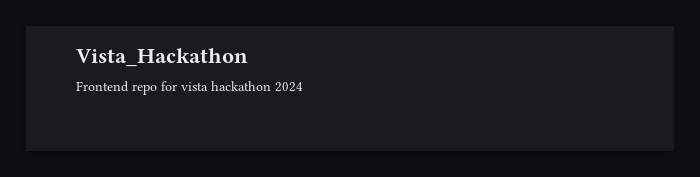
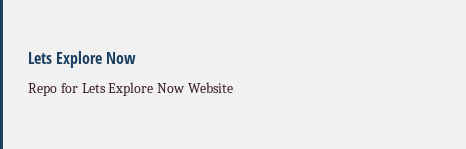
[76,48,248,67] [76,81,303,95] Vista_Hackathon // Frontend repo for vista hackathon 2024 -> [28,51,137,68] [28,82,233,96] Lets Explore Now // Repo for Lets Explore Now Website

